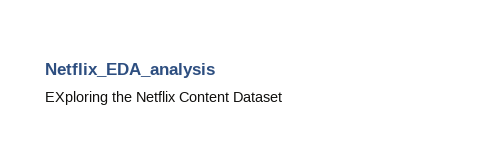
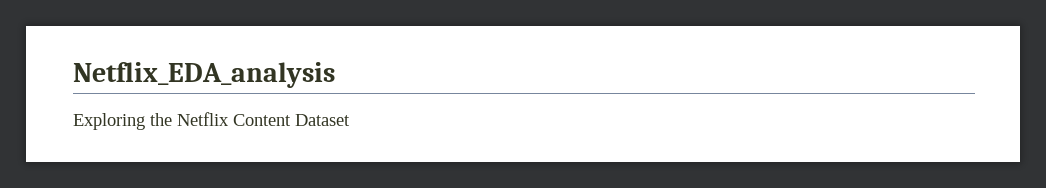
[45,91,108,105] EXploring -> [73,113,145,130] Exploring

